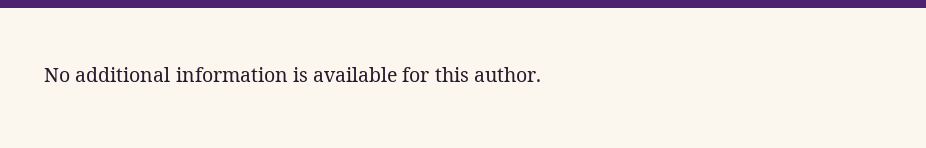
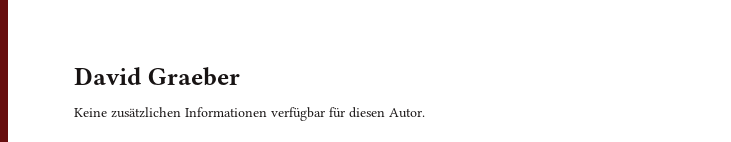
[44,67,541,82] No additional information is available for this author. -> [74,67,240,86] [74,107,425,121] David Graeber // Keine zusätzlichen Informationen verfügbar für diesen Autor.

